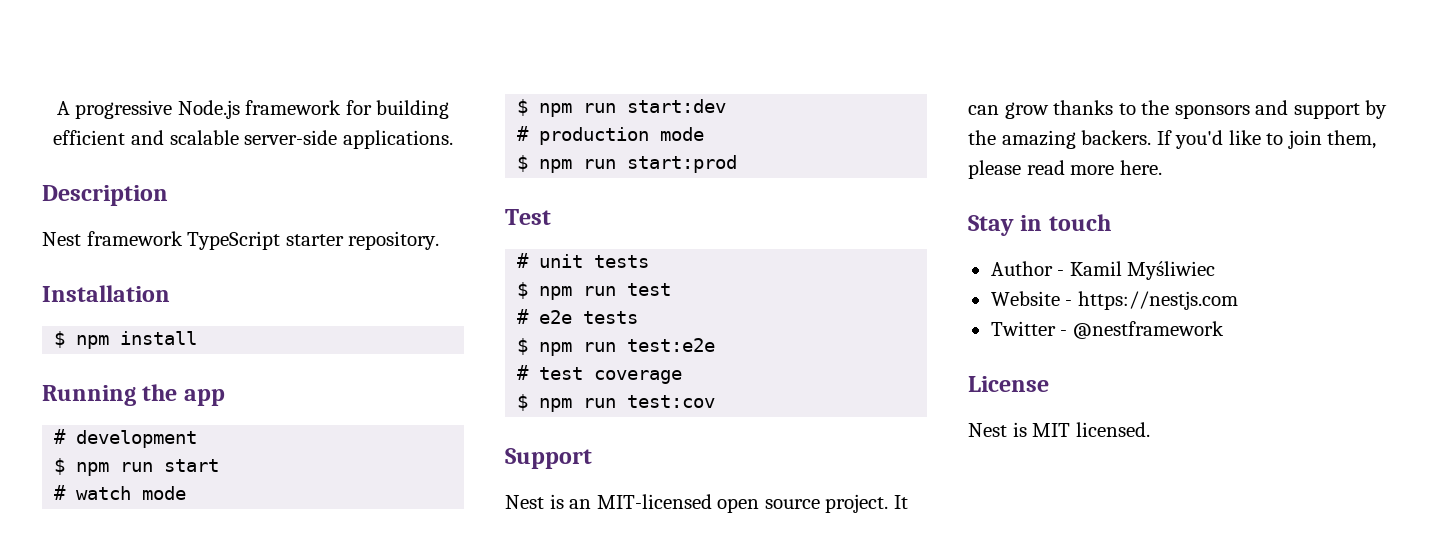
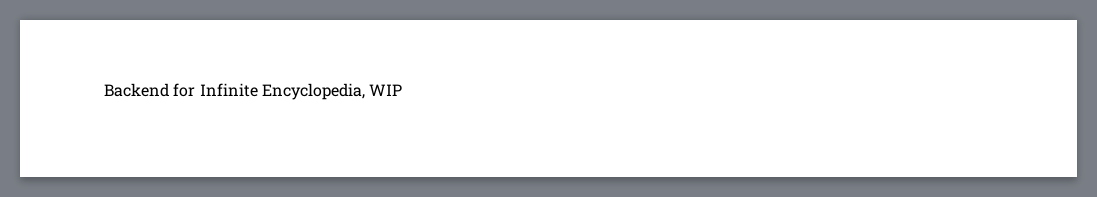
[56,100,450,119] [53,130,453,149] [42,185,168,206] [42,231,440,250] [42,285,170,302] [54,331,198,349] [42,384,225,406] [54,429,198,448] [54,458,220,476] [54,485,187,500] [517,99,727,117] [517,126,705,145] [517,155,738,173] [505,209,551,225] [517,253,650,268] [517,282,672,300] [517,309,639,324] [517,338,716,356] [517,365,683,384] [517,394,716,412] [505,448,592,469] [505,494,908,513] [968,100,1388,119] [968,130,1377,149] [968,160,1162,179] [968,214,1111,236] [990,261,1216,280] [990,291,1238,310] [990,321,1224,339] [968,376,1049,392] [968,422,1150,437] A progressive Node.js framework for building efficient and scalable server-side applications. // Description // Nest framework TypeScript starter repository. // Installation // $ npm install // Running the app // # development // $ npm run start // # watch mode // $ npm run start:dev // # production mode // $ npm run start:prod // Test // # unit tests // $ npm run test // # e2e tests // $ npm run test:e2e // # test coverage // $ npm run test:cov // Support // Nest is an MIT-licensed open source project. It can grow thanks to the sponsors and support by the amazing backers. If you'd like to join them, please read more here. // Stay in touch // Author - Kamil Myśliwiec // Website - https://nestjs.com // Twitter - @nestframework // License // Nest is MIT licensed. -> [104,83,403,100] Backend for Infinite Encyclopedia, WIP

